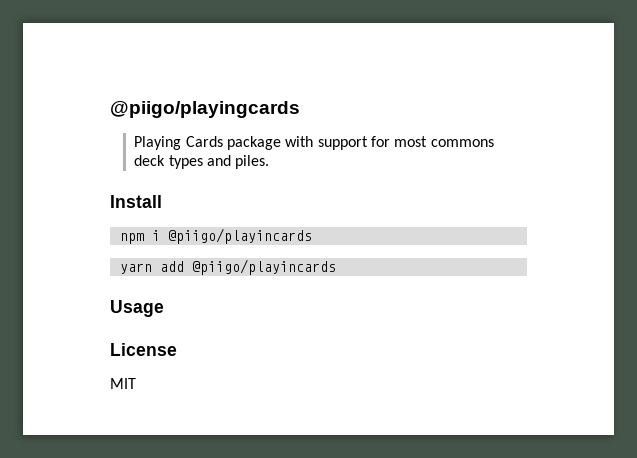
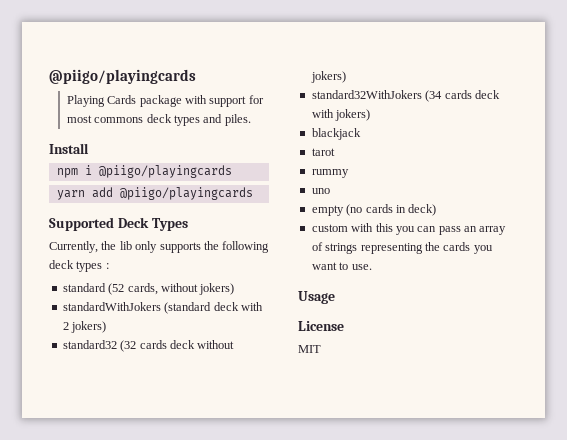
[167,228,312,244] @piigo/playincards -> [98,165,232,178] @piigo/playingcards
[191,259,336,275] @piigo/playincards -> [119,187,253,200] [49,217,188,231] [49,241,270,253] [49,260,109,272] [62,283,235,295] [62,302,263,314] [62,321,107,333] [62,340,235,352] [310,71,346,83] [311,90,500,102] [311,109,371,121] [311,128,361,140] [311,148,335,156] [311,169,349,178] [311,188,330,194] [311,204,437,216] [311,223,507,235] [311,242,493,254] [311,262,372,270] @piigo/playingcards // Supported Deck Types // Currently, the lib only supports the following deck types : // standard (52 cards, without jokers) // standardWithJokers (standard deck with 2 jokers) // standard32 (32 cards deck without jokers) // standard32WithJokers (34 cards deck with jokers) // blackjack // tarot // rummy // uno // empty (no cards in deck) // custom with this you can pass an array of strings representing the cards you want to use.

